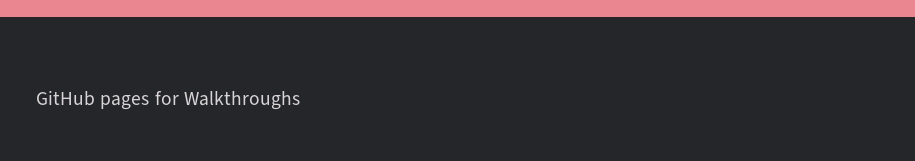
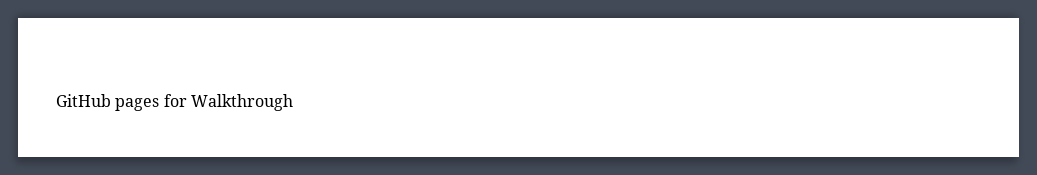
[183,91,300,110] Walkthroughs -> [190,94,293,111] Walkthrough

